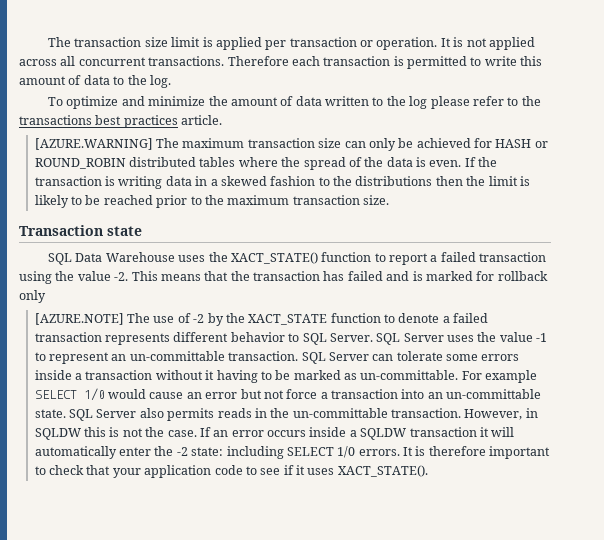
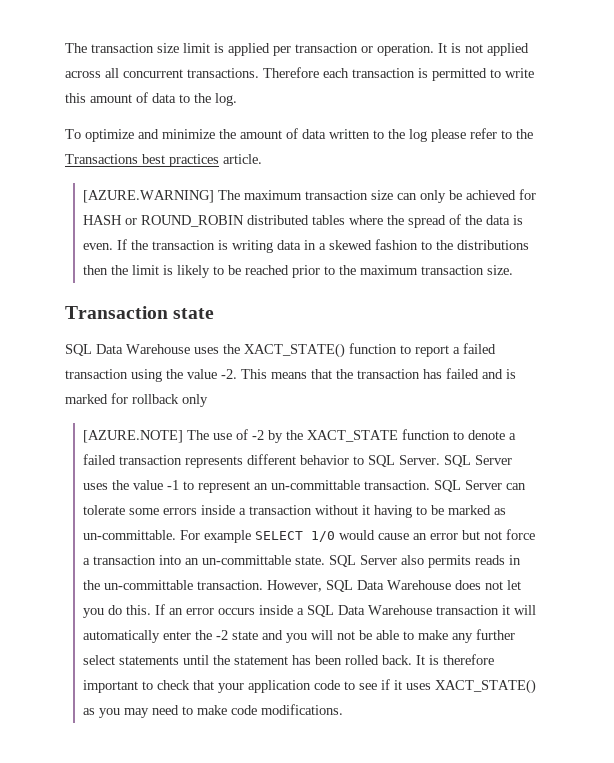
[19,115,92,125] transactions -> [65,154,138,164] Transactions
[525,408,538,418] [34,427,197,440] in SQLDW this is not the case. -> [325,580,521,592] [82,605,151,618] SQL Data Warehouse does not let you do this.
[360,428,407,440] SQLDW -> [306,605,432,617] SQL Data Warehouse
[191,446,400,459] state: including SELECT 1/0 errors. -> [231,629,515,643] [82,655,412,665] state and you will not be able to make any further select statements until the statement has been rolled back.
[337,465,428,477] XACT_STATE(). -> [434,679,536,694] [82,704,343,718] XACT_STATE() as you may need to make code modifications.

